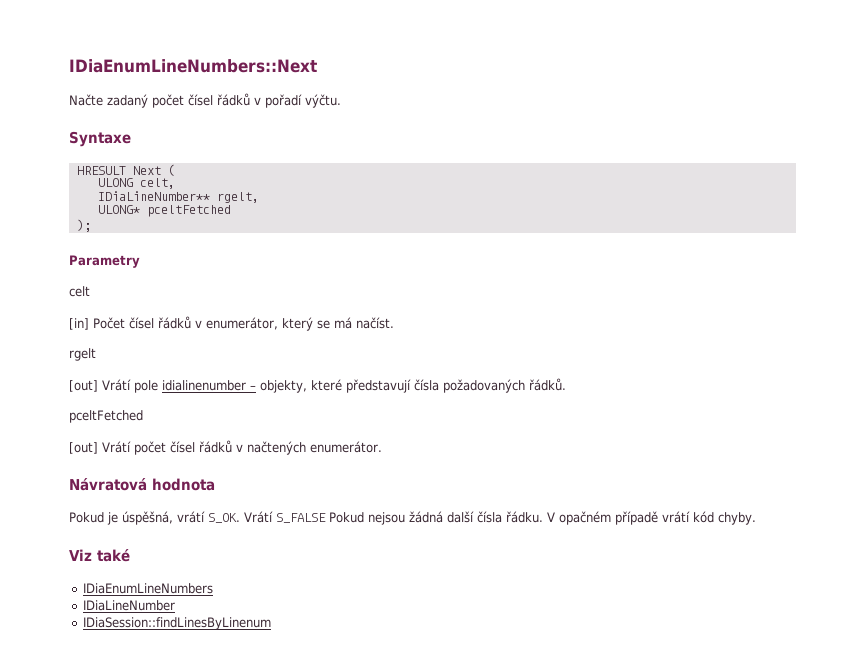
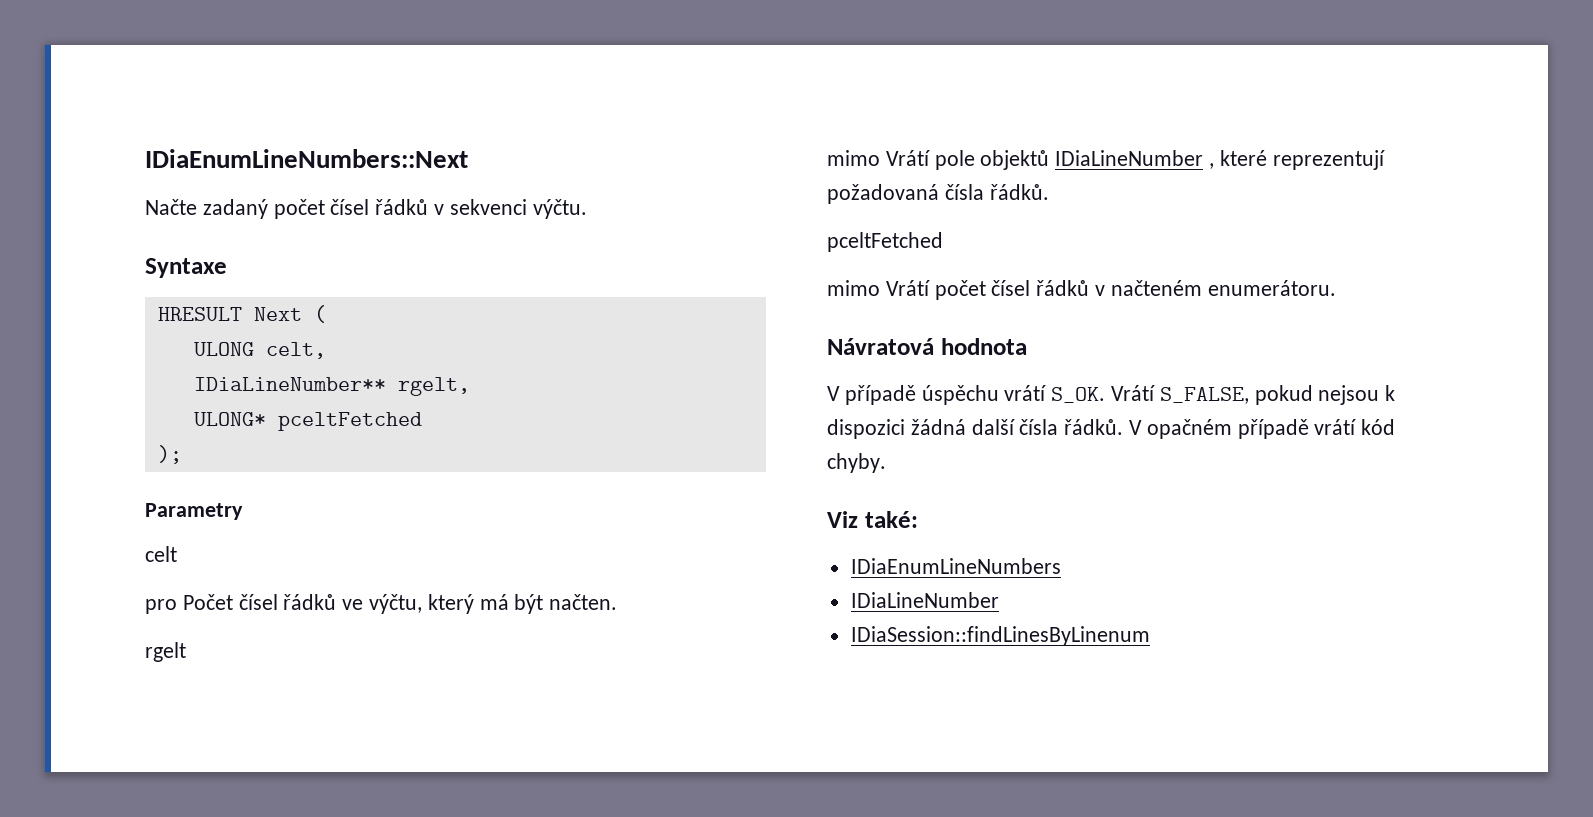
[265,94,302,108] pořadí -> [449,199,527,215] sekvenci
[69,318,89,330] [in] -> [145,599,177,614] pro
[195,317,394,331] v enumerátor, který se má načíst. -> [342,594,618,614] ve výčtu, který má být načten.
[69,380,98,392] [out] -> [827,150,880,166] mimo
[162,379,525,393] idialinenumber – objekty, které představují čísla požadovaných -> [980,150,1385,170] [827,184,984,204] objektů IDiaLineNumber , které reprezentují požadovaná čísla
[69,442,98,454] [out] -> [827,280,880,296] mimo
[247,441,382,455] načtených enumerátor. -> [1110,280,1336,296] načteném enumerátoru.
[69,511,405,525] Pokud je úspěšná, vrátí S_OK. Vrátí S_FALSE Pokud nejsou -> [827,385,1396,405] [827,419,905,439] V případě úspěchu vrátí S_OK. Vrátí S_FALSE, pokud nejsou k dispozici
[506,511,543,523] řádku. -> [1064,419,1124,435] řádků.
[97,549,130,562] také -> [864,511,918,528] také:

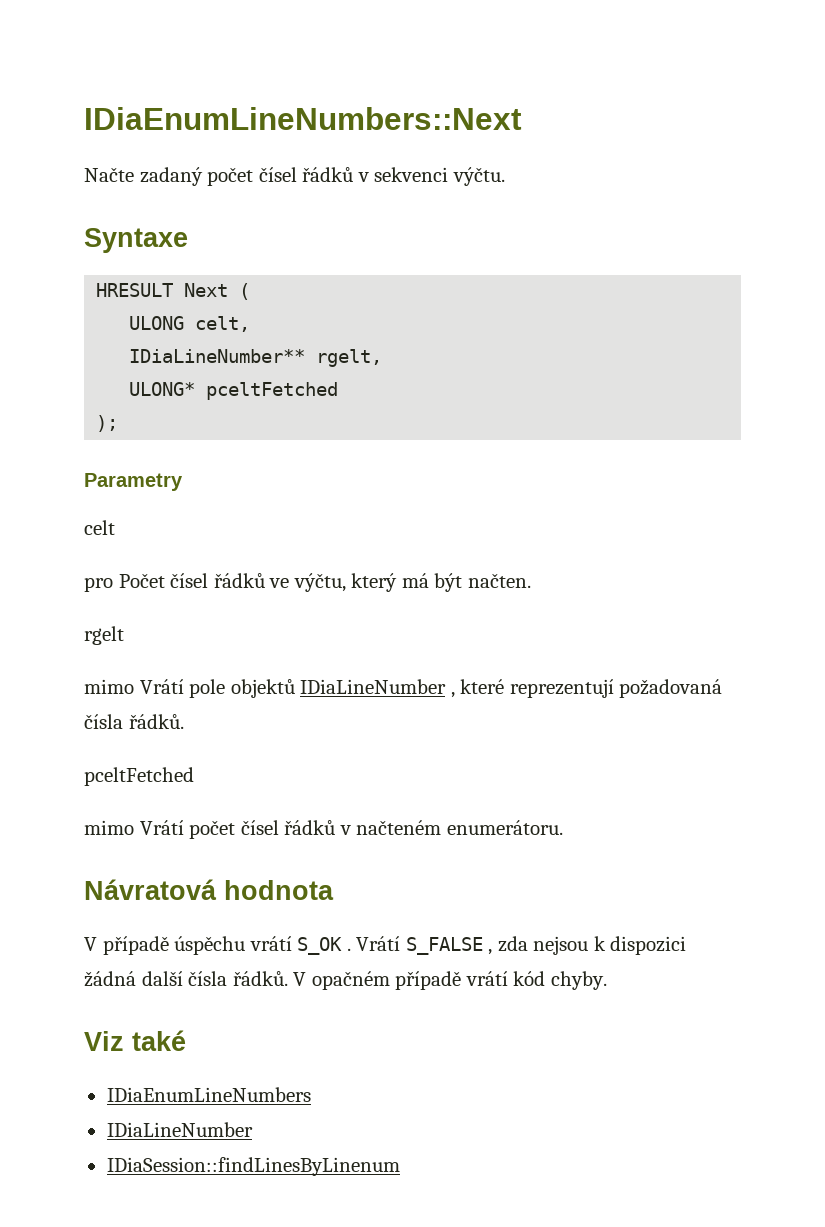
[1051,385,1313,405] S_OK. Vrátí S_FALSE, pokud -> [297,936,528,955] S_OK . Vrátí S_FALSE , zda
[864,511,918,528] také: -> [132,1030,186,1051] také

